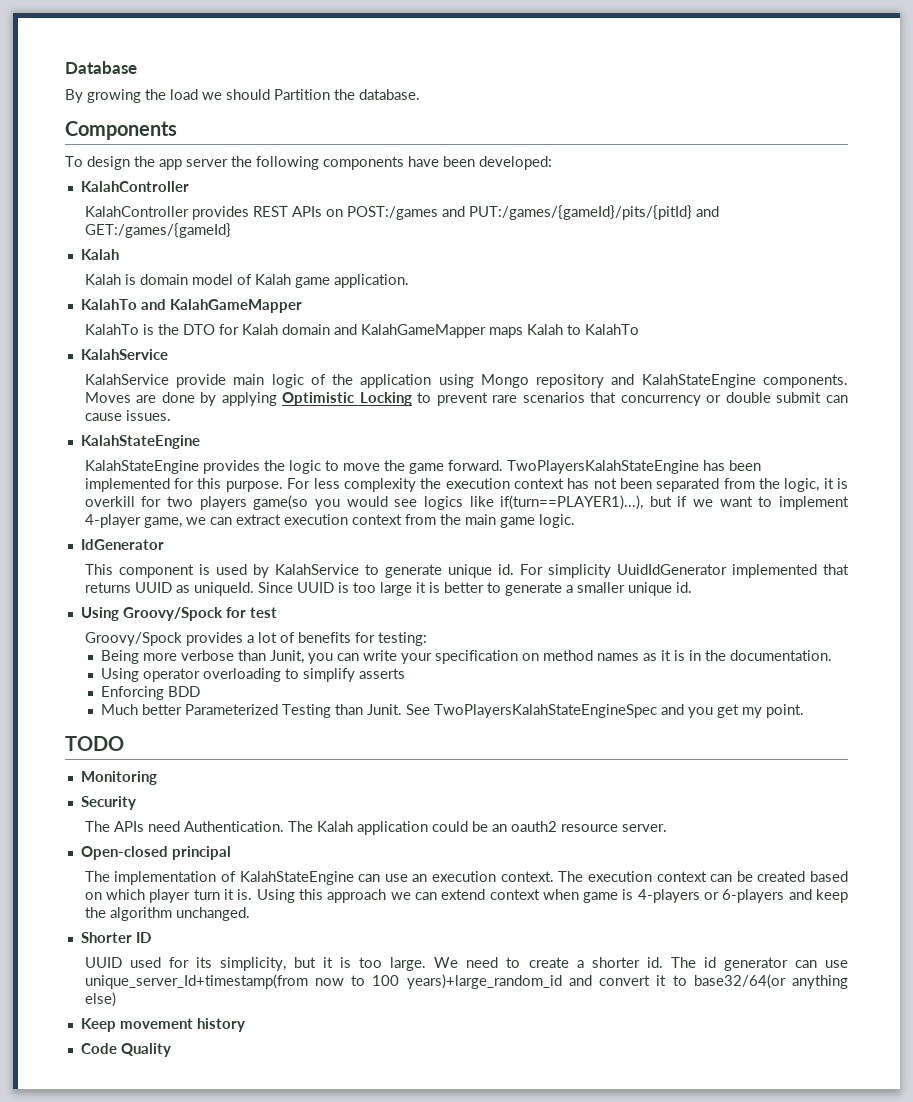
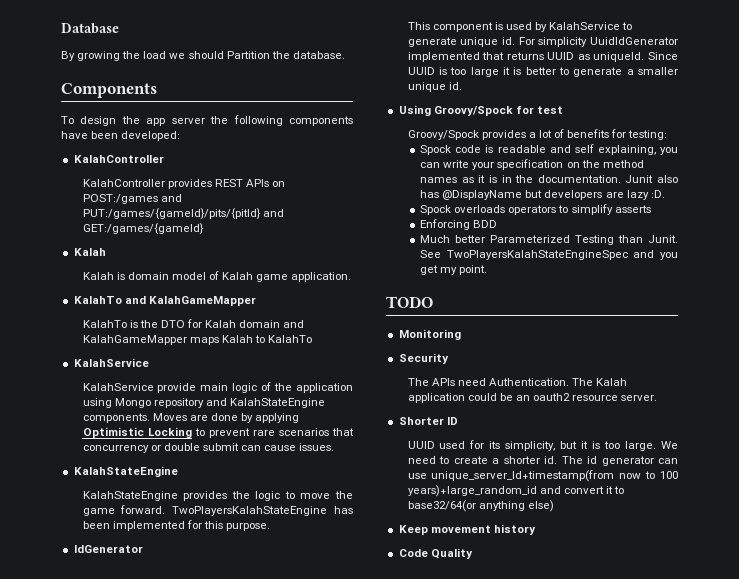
[287,478,848,492] [84,495,849,510] [84,514,575,528] For less complexity the execution context has not been separated from the logic, it is overkill for two players game(so you would see logics like if(turn==PLAYER1)...), but if we want to implement 4-player game, we can extract execution context from the main game logic. -> (270, 527) none
[100,650,304,664] Being more verbose than Junit, -> [420,144,656,155] Spock code is readable and self explaining,
(539, 657) none -> [581,160,600,168] the
[100,668,281,682] // Using operator overloading -> [625,175,678,183] [420,190,665,200] [420,205,557,215] Junit also has @DisplayName but developers are lazy :D. // Spock overloads operators
[80,846,231,860] [84,871,848,885] [84,889,848,903] [84,907,250,921] // Open-closed principal // The implementation of KalahStateEngine can use an execution context. The execution context can be created based on which player turn it is. Using this approach we can extend context when game is 4-players or 6-players and keep the algorithm unchanged. -> (658, 398) none

